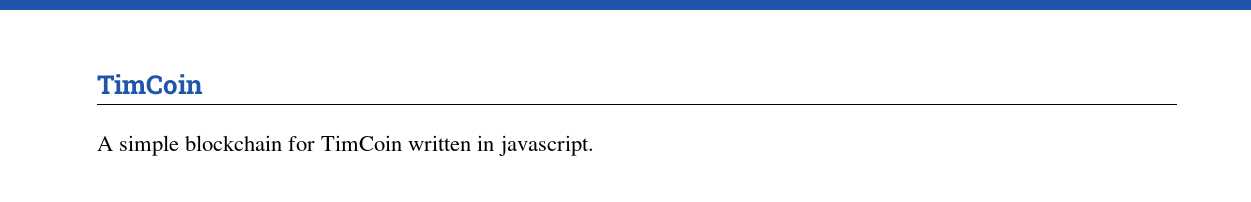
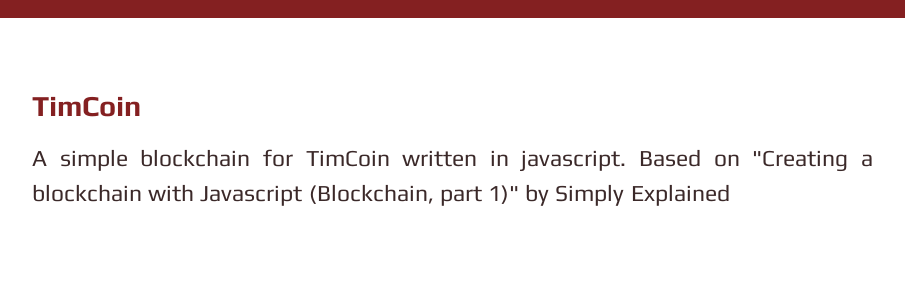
(594, 145) none -> [639,149,873,172] [32,184,730,206] Based on "Creating a blockchain with Javascript (Blockchain, part 1)" by Simply Explained

